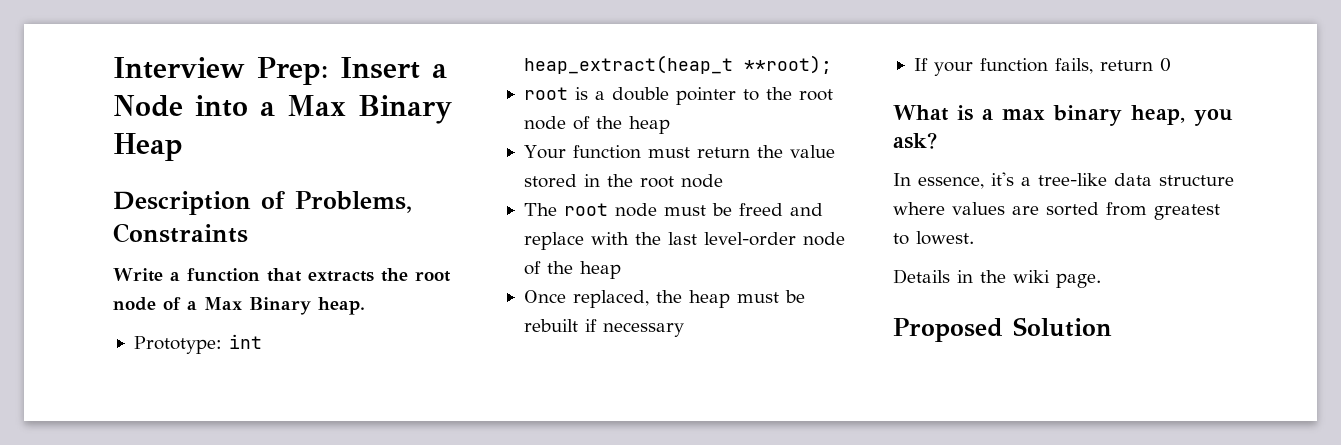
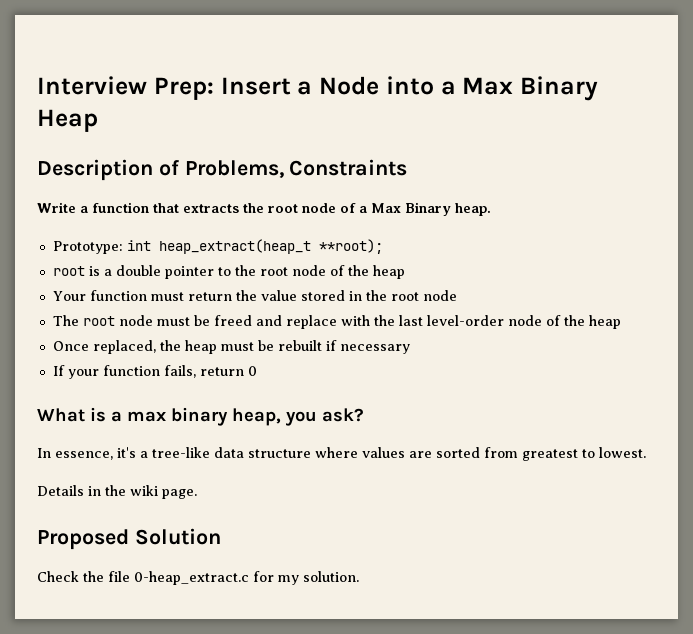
(1112, 327) none -> [37,571,359,585] // Check the file 0-heap_extract.c for my solution.

